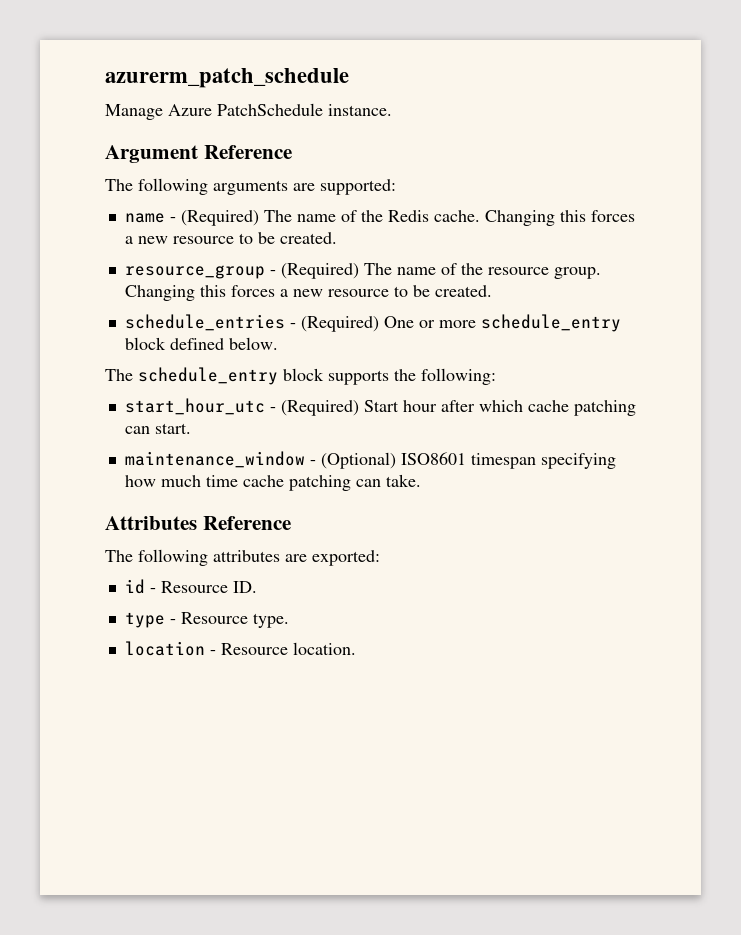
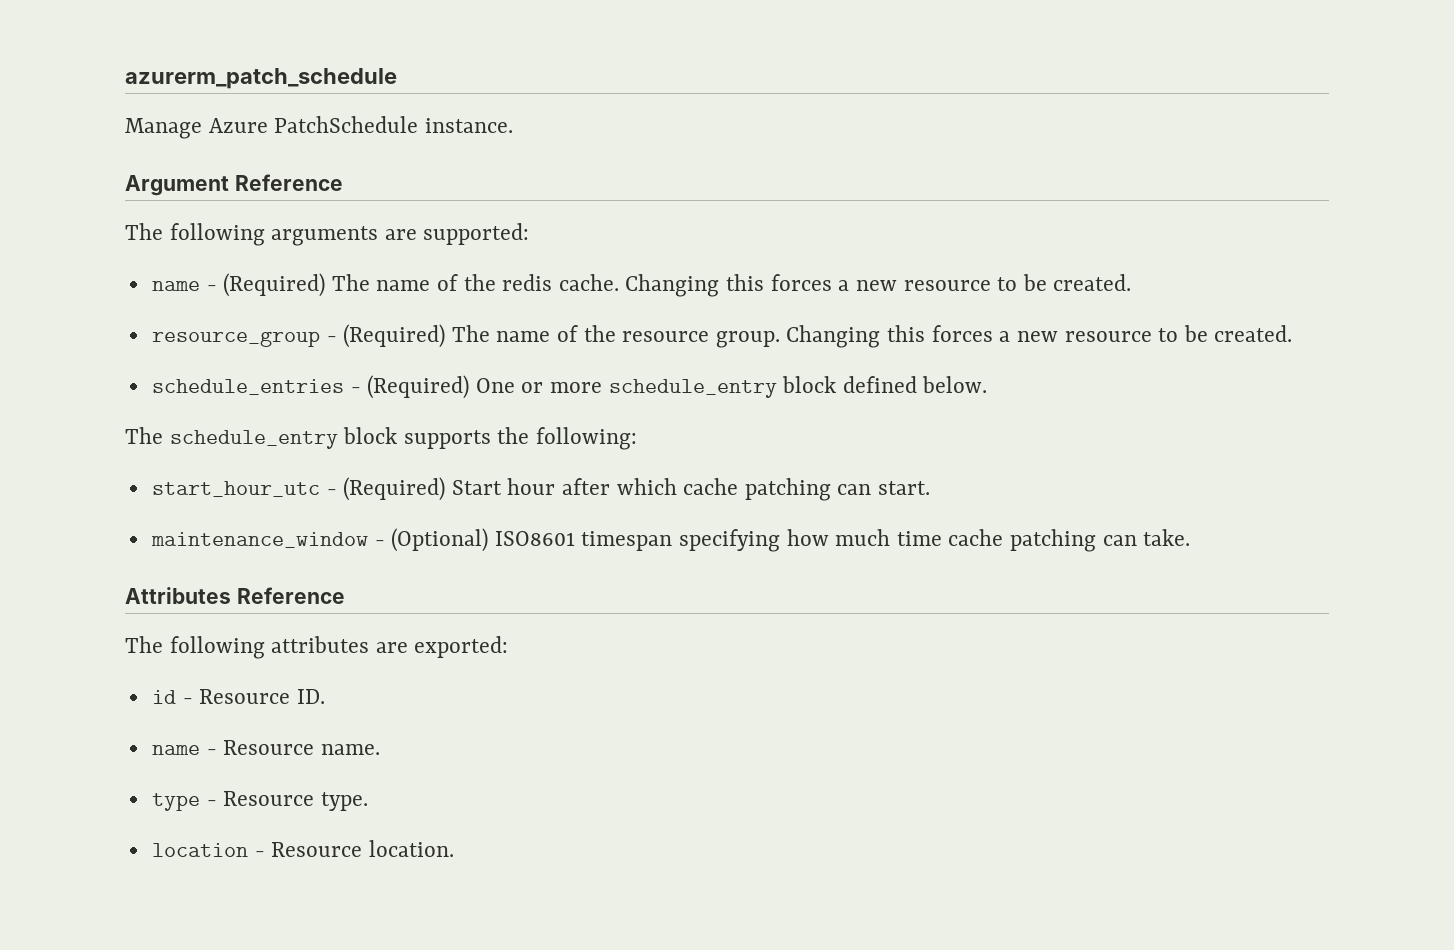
[387,210,429,222] Redis -> [502,274,553,291] redis
(257, 587) none -> [151,740,380,755] // name - Resource name.

